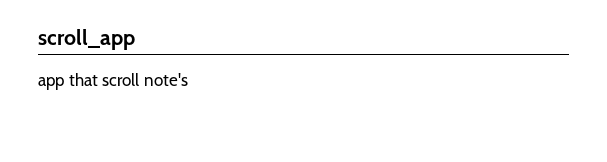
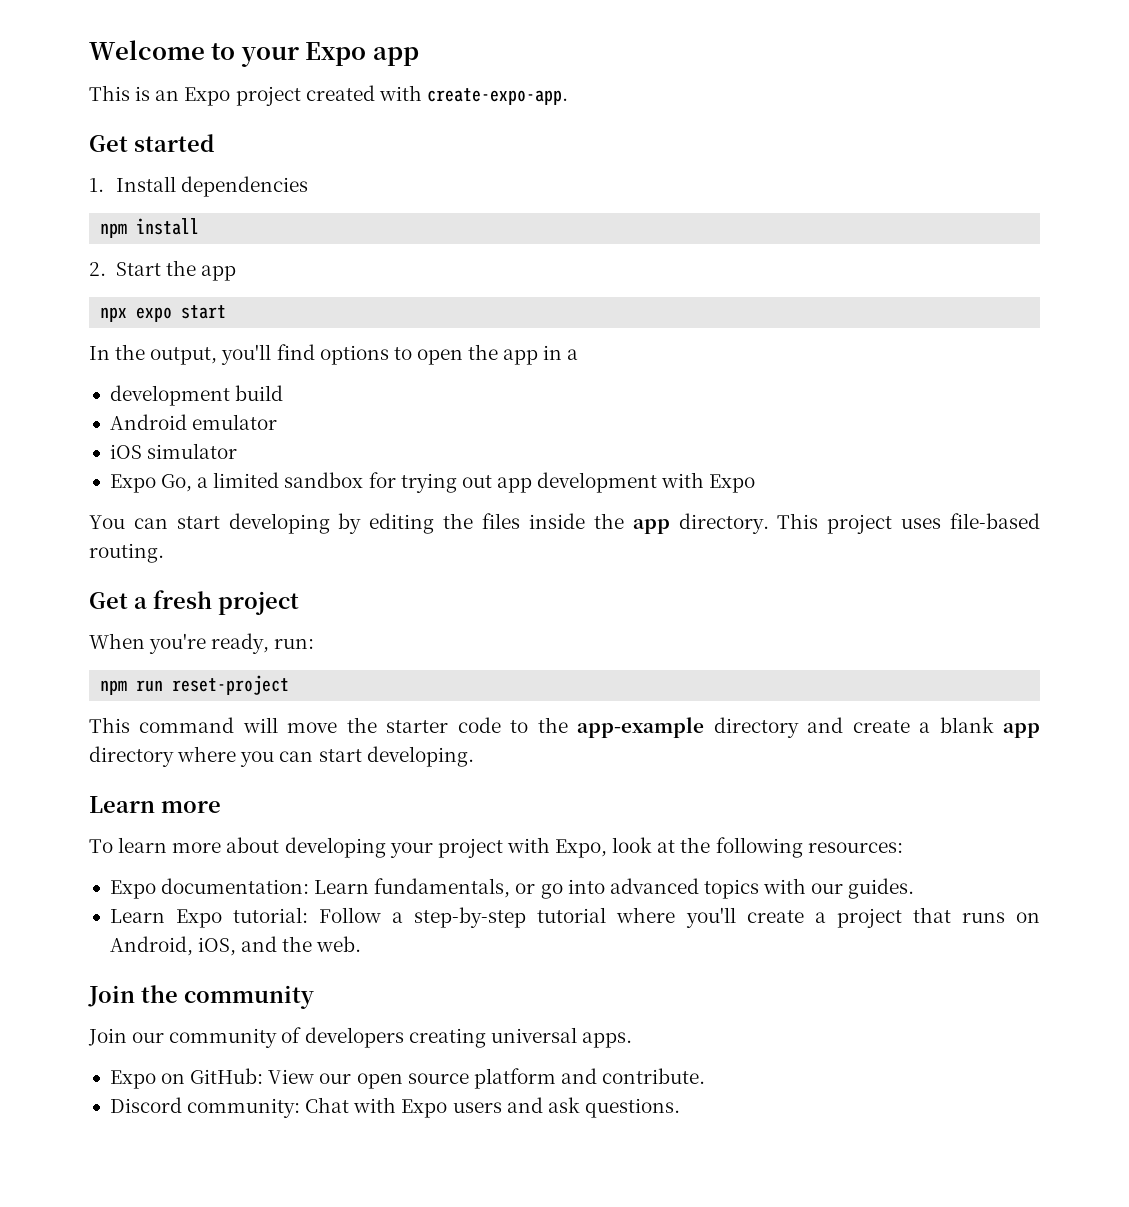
[38,29,135,50] [38,73,188,90] scroll_app // app that scroll note's -> [89,40,419,67] [89,85,568,106] [89,134,214,152] [89,176,309,197] [100,218,200,238] [89,260,237,281] [100,305,227,322] [89,344,579,365] [109,385,284,406] [109,414,278,430] [109,443,238,459] [109,472,756,493] [89,513,1040,534] [89,543,164,563] [89,590,299,615] [89,633,315,654] [100,675,290,695] [89,717,1040,738] [89,746,474,767] [89,796,221,813] [89,837,903,858] [109,878,915,899] [109,907,1040,928] [109,936,362,956] [88,985,314,1009] [88,1027,632,1048] [109,1068,706,1089] [109,1097,680,1118] Welcome to your Expo app // This is an Expo project created with create-expo-app. // Get started // 1. Install dependencies // npm install // 2. Start the app // npx expo start // In the output, you'll find options to open the app in a // development build // Android emulator // iOS simulator // Expo Go, a limited sandbox for trying out app development with Expo // You can start developing by editing the files inside the app directory. This project uses file-based routing. // Get a fresh project // When you're ready, run: // npm run reset-project // This command will move the starter code to the app-example directory and create a blank app directory where you can start developing. // Learn more // To learn more about developing your project with Expo, look at the following resources: // Expo documentation: Learn fundamentals, or go into advanced topics with our guides. // Learn Expo tutorial: Follow a step-by-step tutorial where you'll create a project that runs on Android, iOS, and the web. // Join the community // Join our community of developers creating universal apps. // Expo on GitHub: View our open source platform and contribute. // Discord community: Chat with Expo users and ask questions.

